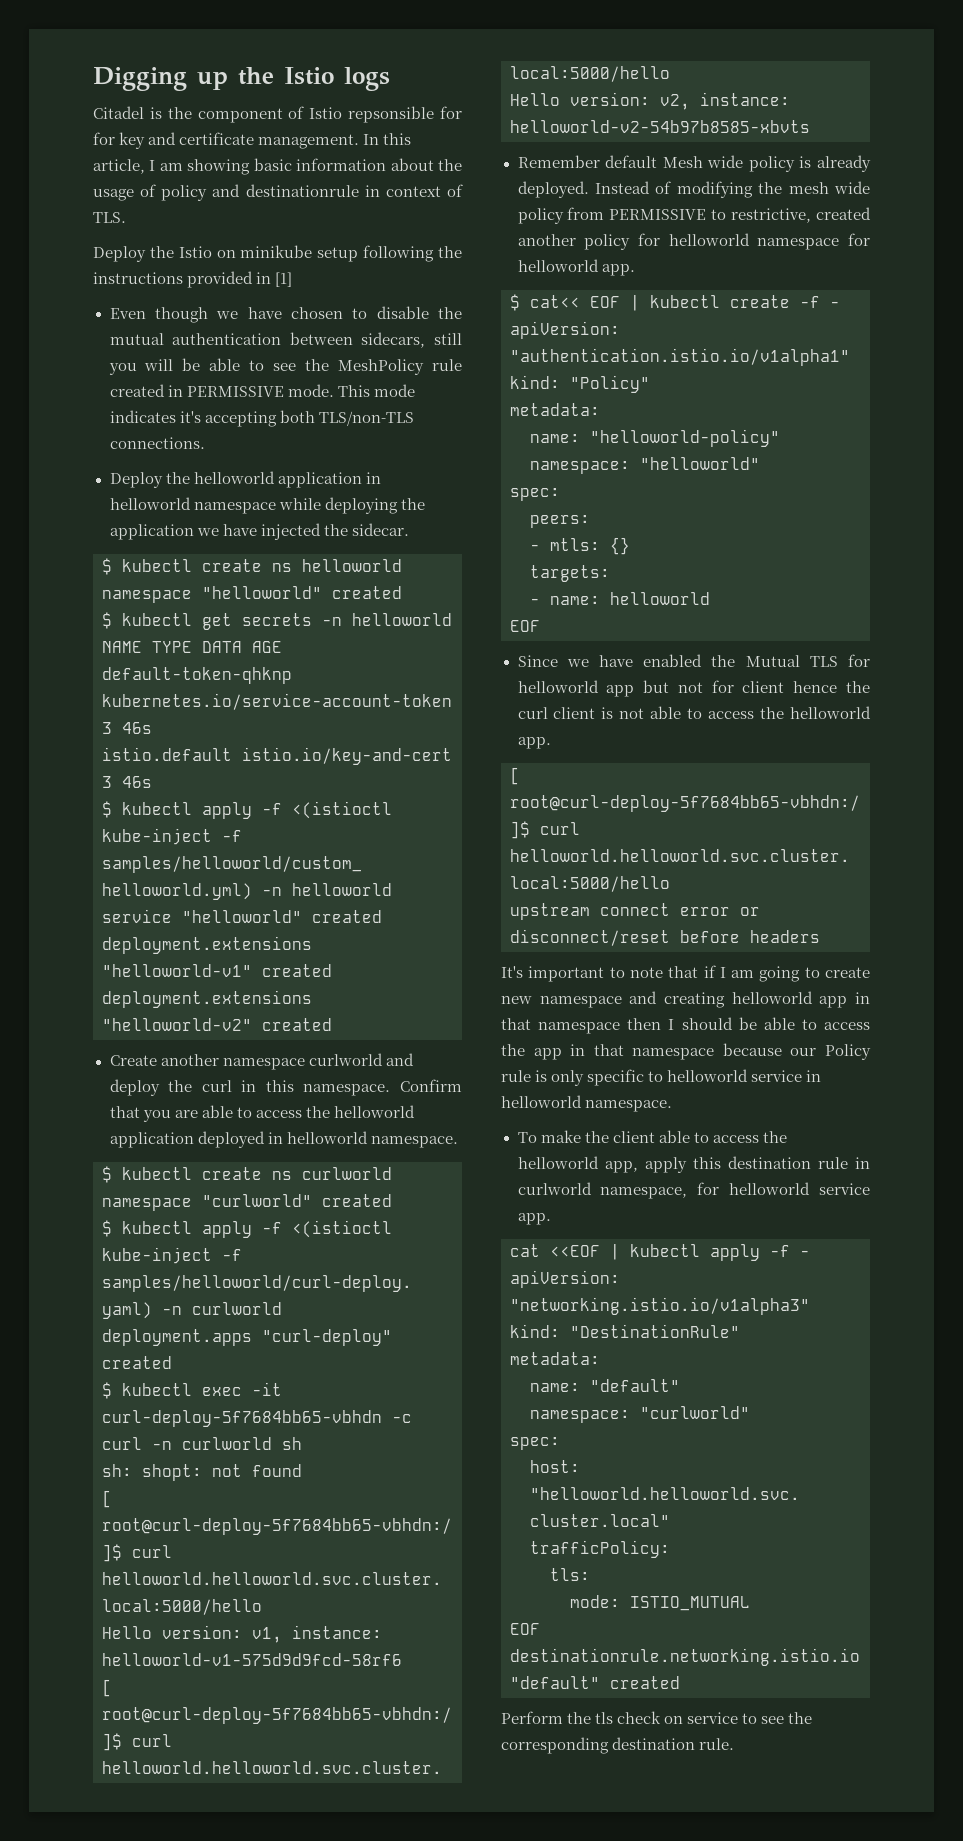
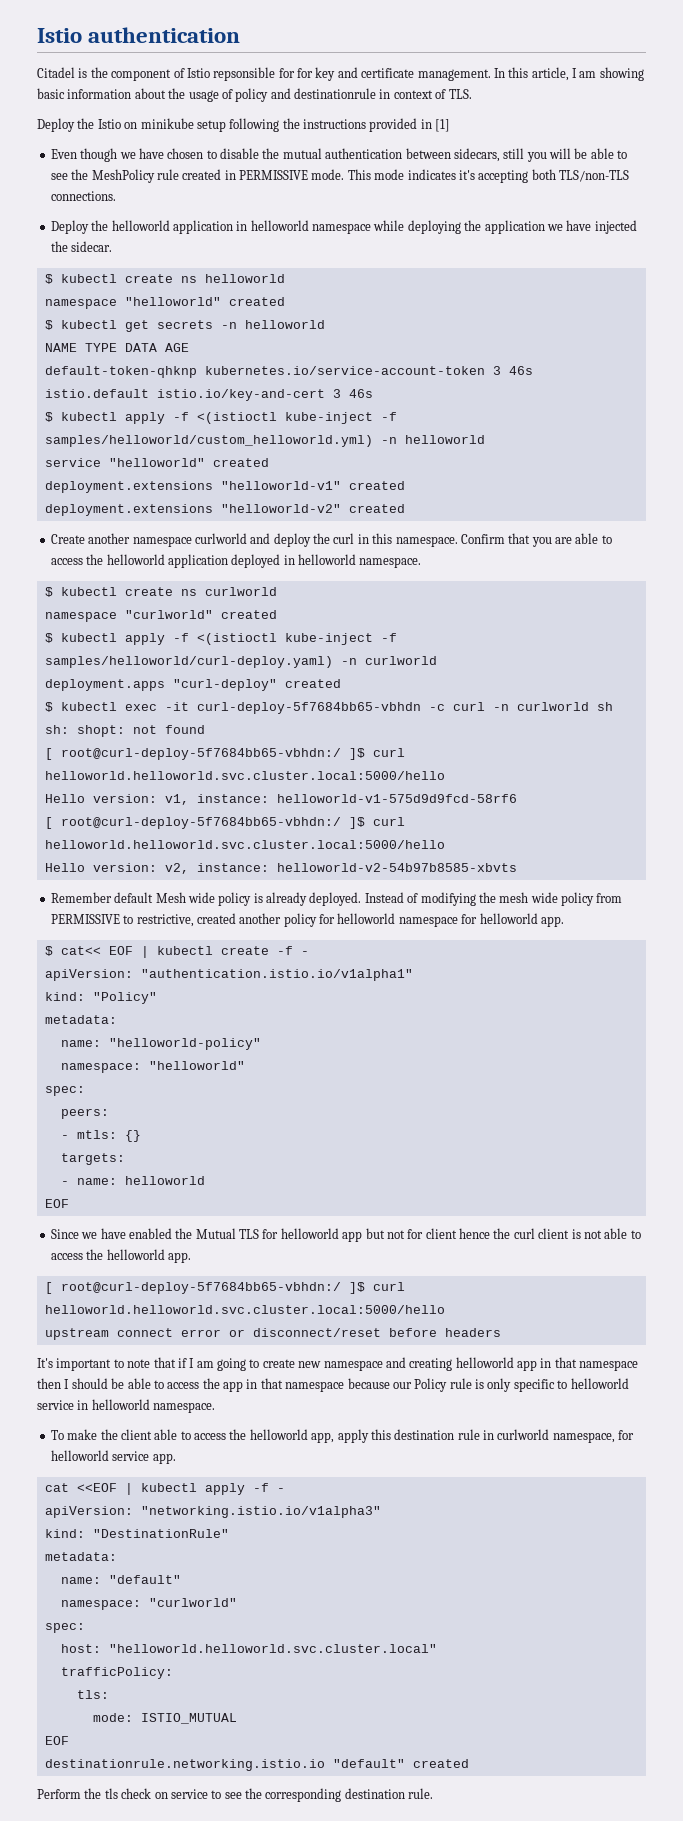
[93,67,390,91] Digging up the Istio logs -> [37,27,241,43] Istio authentication

